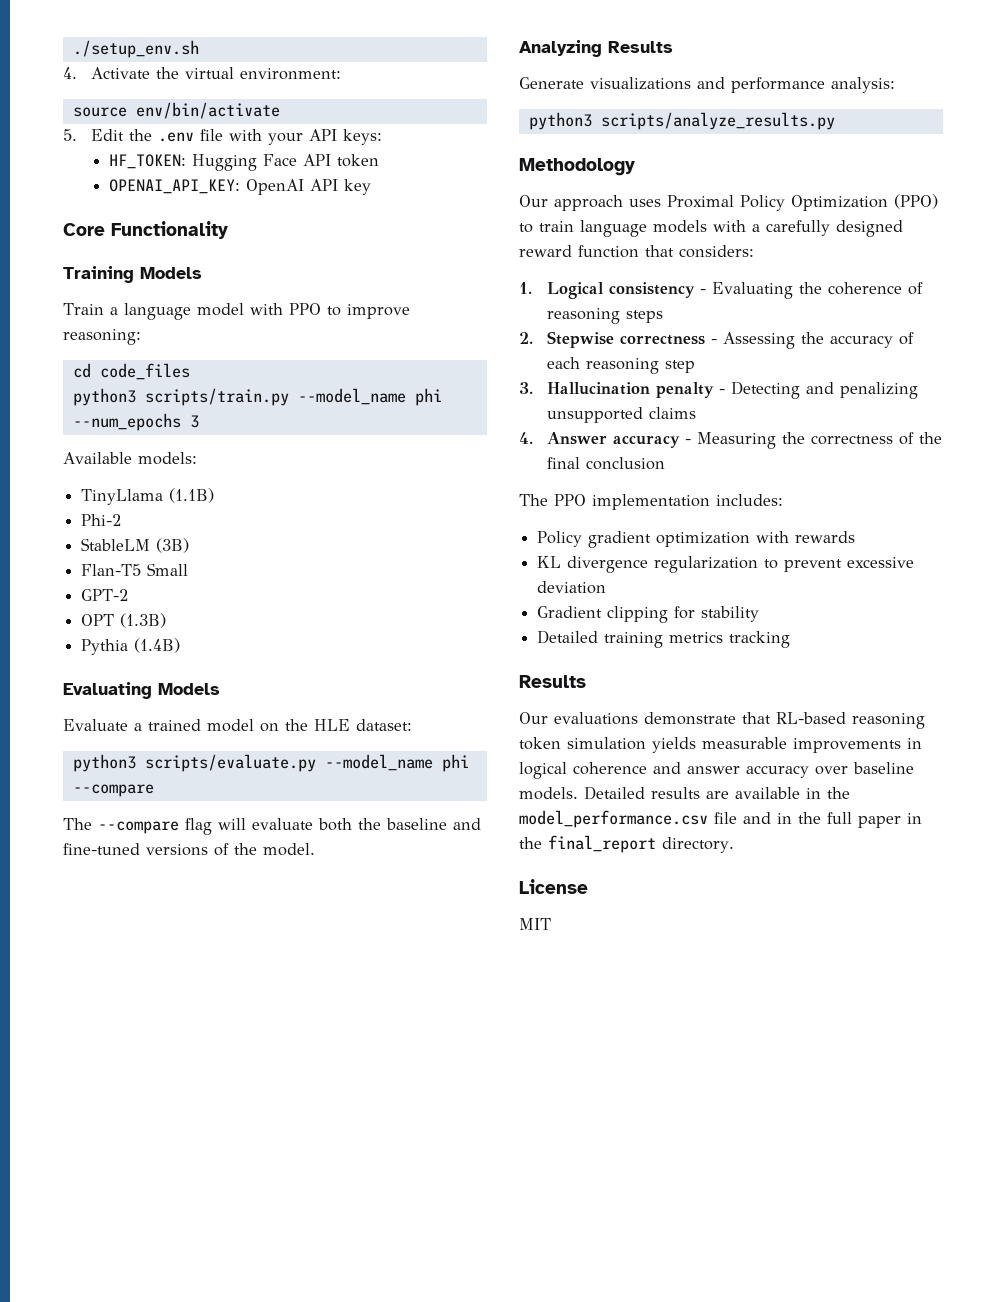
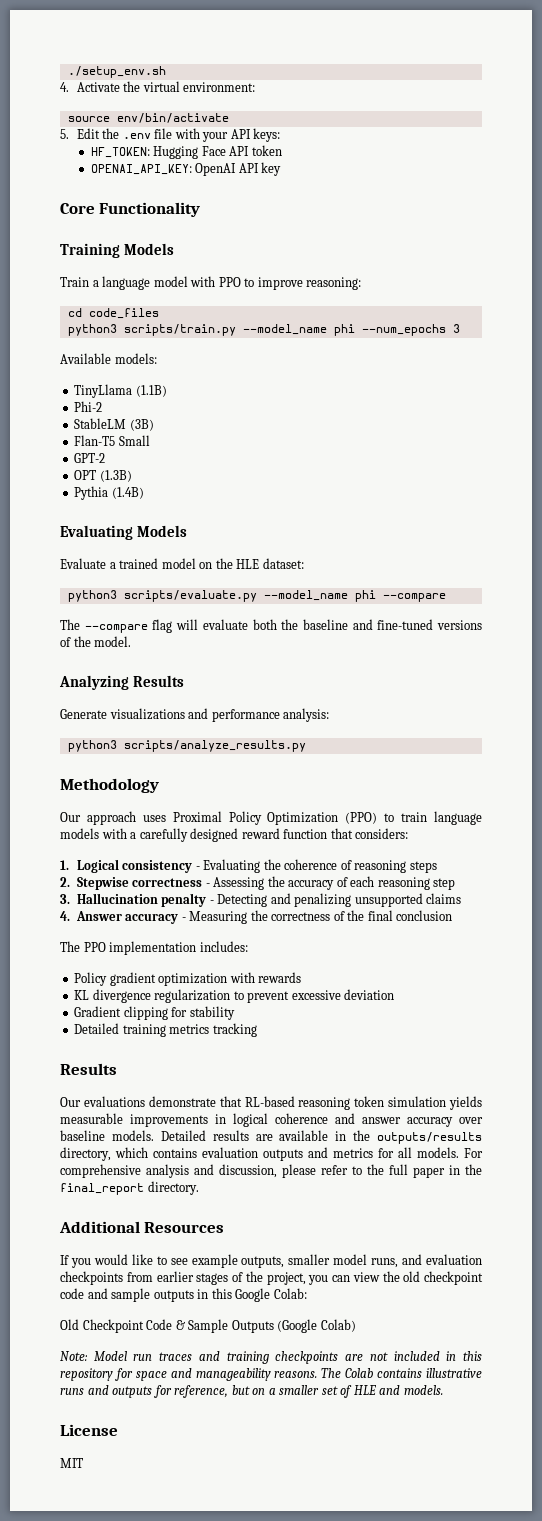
[519,810,792,828] model_performance.csv file and in -> [377,1132,482,1144] [60,1147,483,1161] [60,1164,362,1178] outputs/results directory, which contains evaluation outputs and metrics for all models. For comprehensive analysis and discussion, please refer to
(734, 845) none -> [59,1221,225,1233] [60,1254,483,1268] [60,1271,483,1285] [60,1288,307,1302] [60,1319,356,1333] [60,1351,483,1364] [60,1368,483,1381] [60,1385,443,1398] // Additional Resources // If you would like to see example outputs, smaller model runs, and evaluation checkpoints from earlier stages of the project, you can view the old checkpoint code and sample outputs in this Google Colab: // Old Checkpoint Code & Sample Outputs (Google Colab) // Note: Model run traces and training checkpoints are not included in this repository for space and manageability reasons. The Colab contains illustrative runs and outputs for reference, but on a smaller set of HLE and models.

